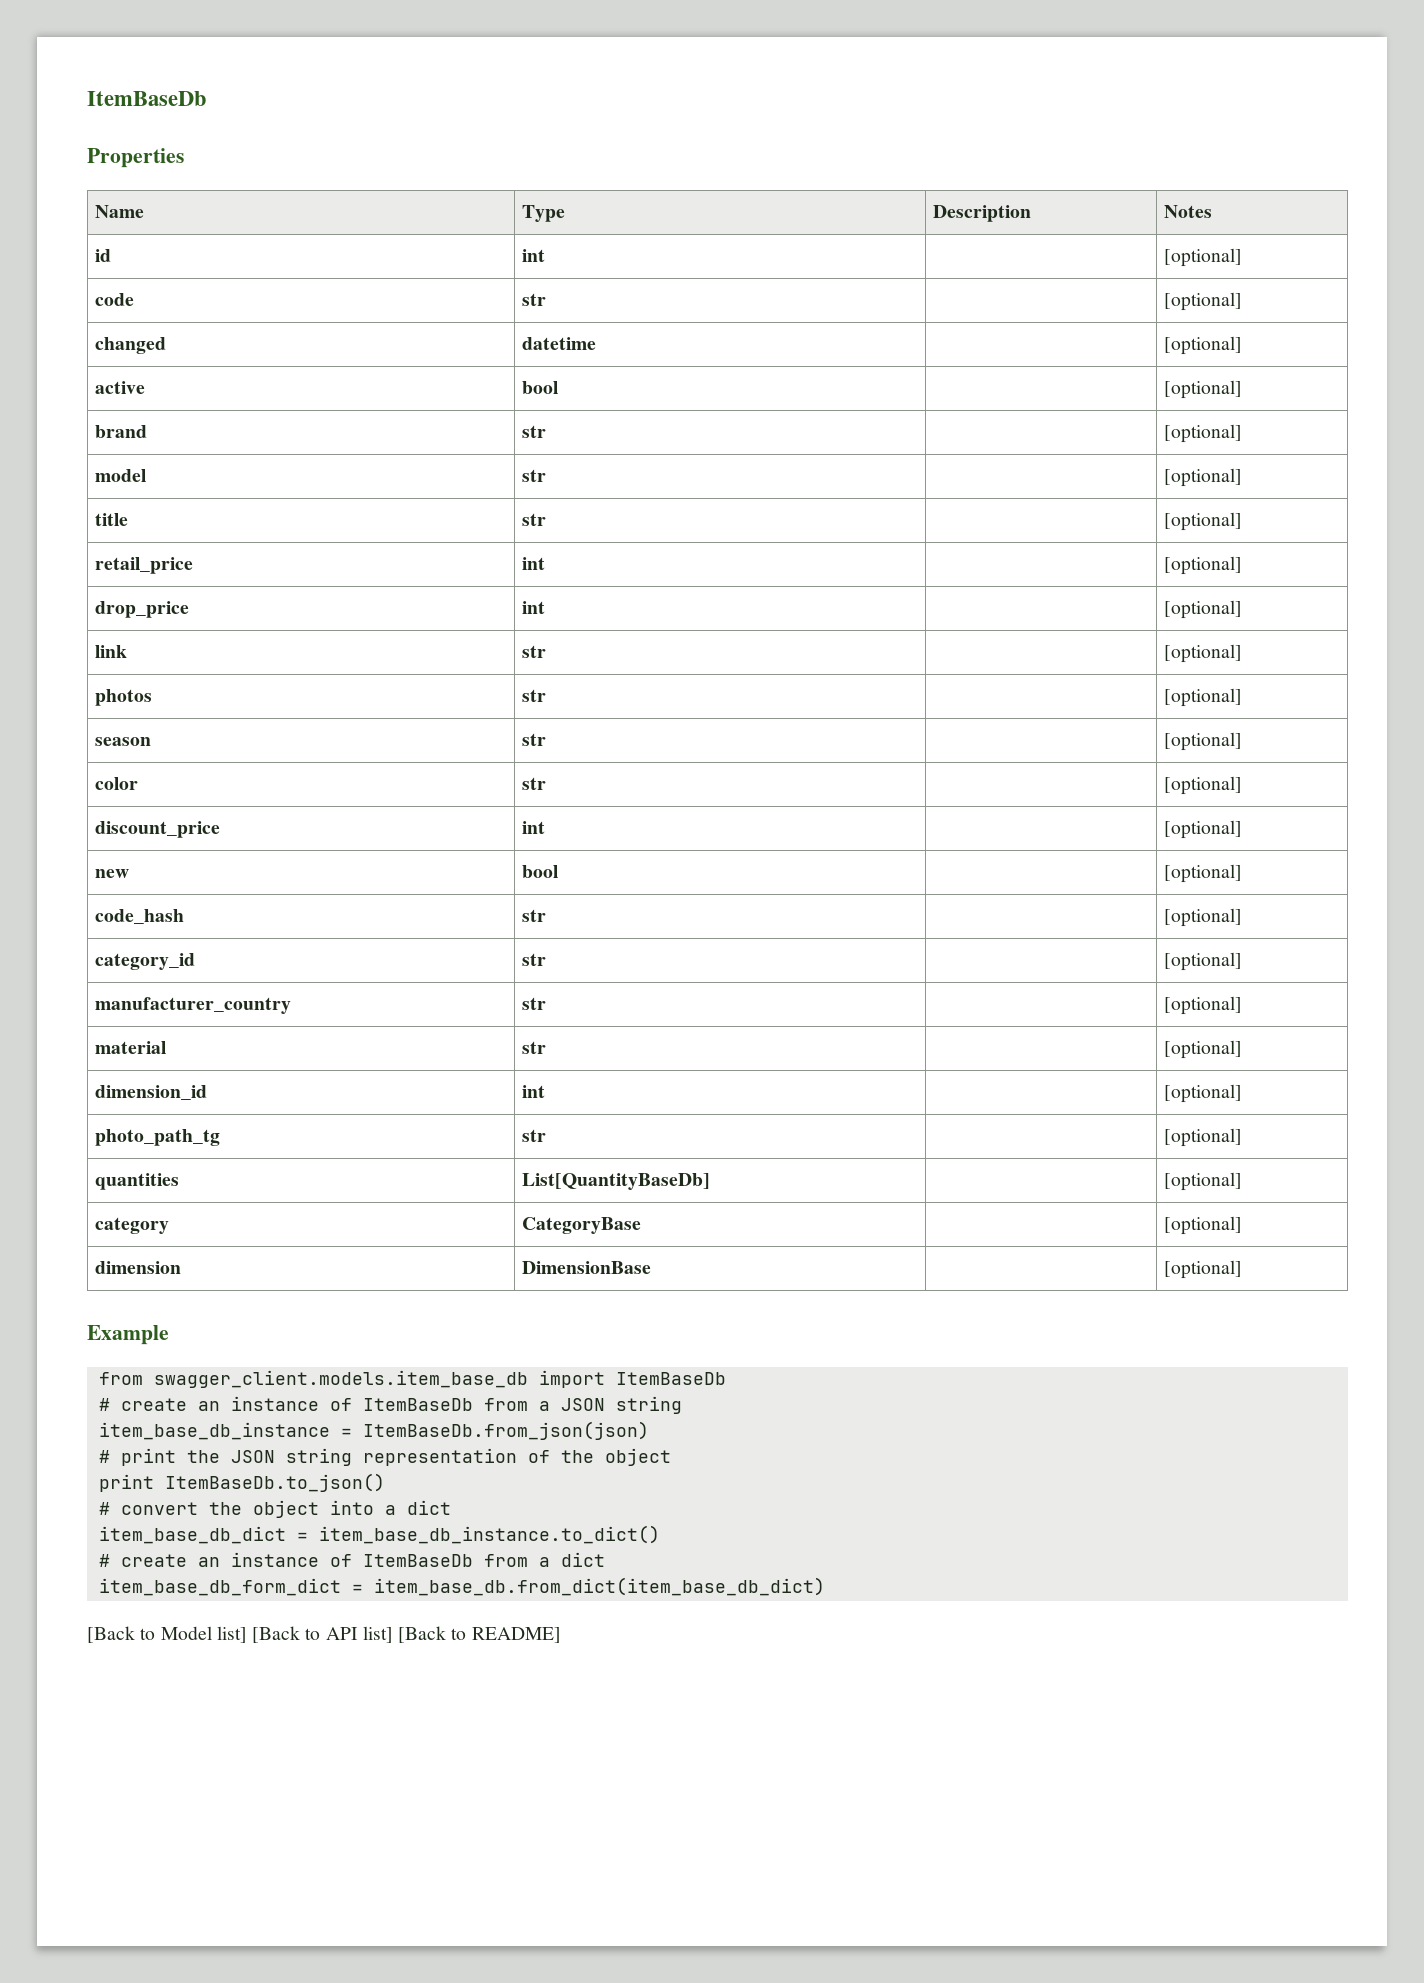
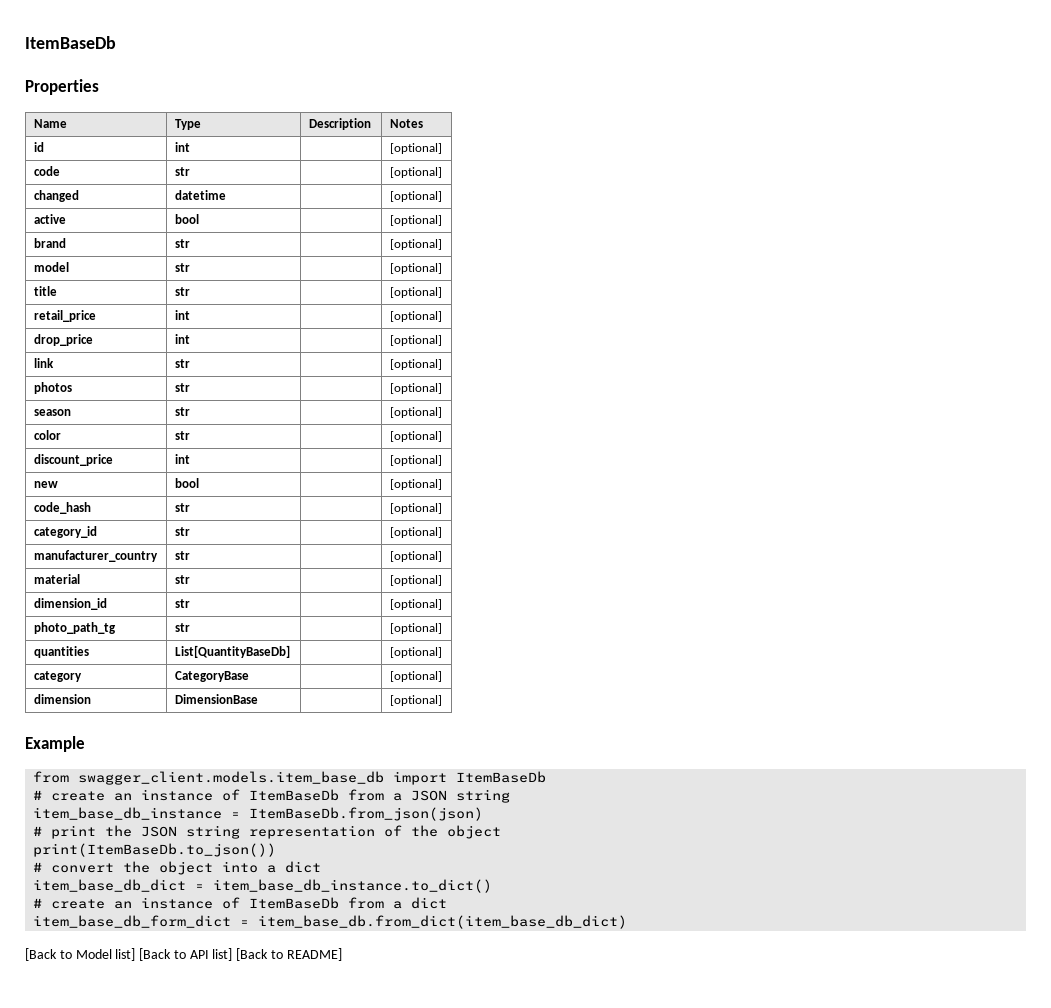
[522,1085,546,1098] int -> [174,599,190,608] str
[98,1473,385,1492] print ItemBaseDb.to_json() -> [33,843,277,857] print(ItemBaseDb.to_json())

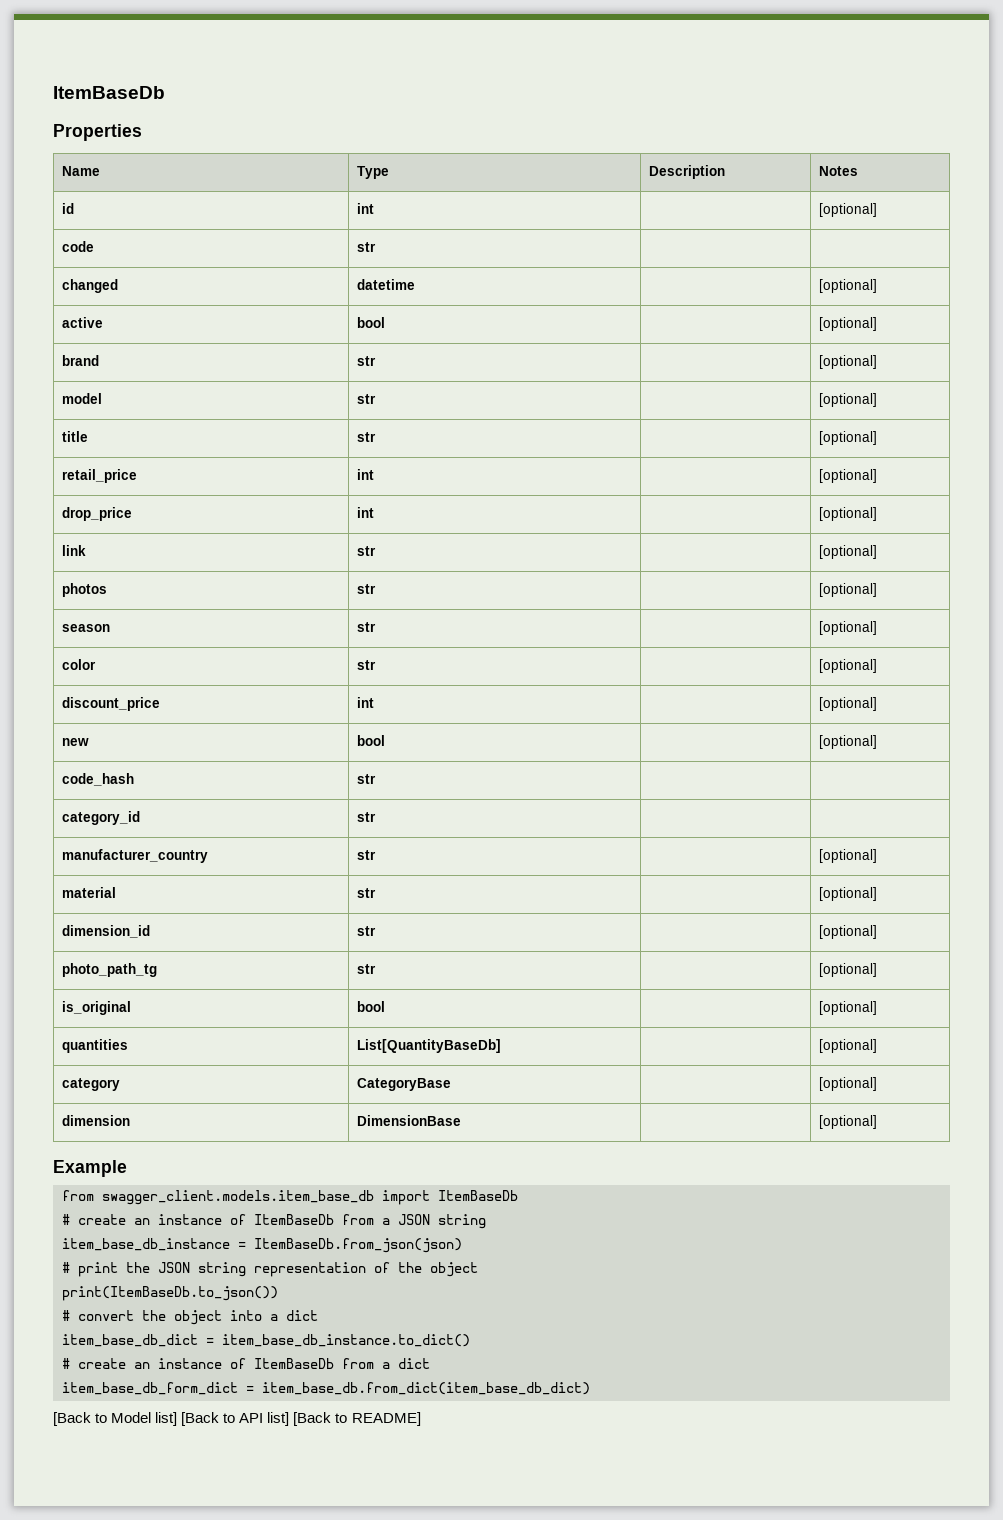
[389,167,442,178] [optional] -> (377, 247) none
[389,503,442,514] [optional] -> (377, 779) none
[389,527,442,538] [optional] -> (377, 817) none
(442, 628) none -> [62,1001,132,1015] [357,1001,386,1012] [819,1001,878,1015] // is_original | bool | | [optional]

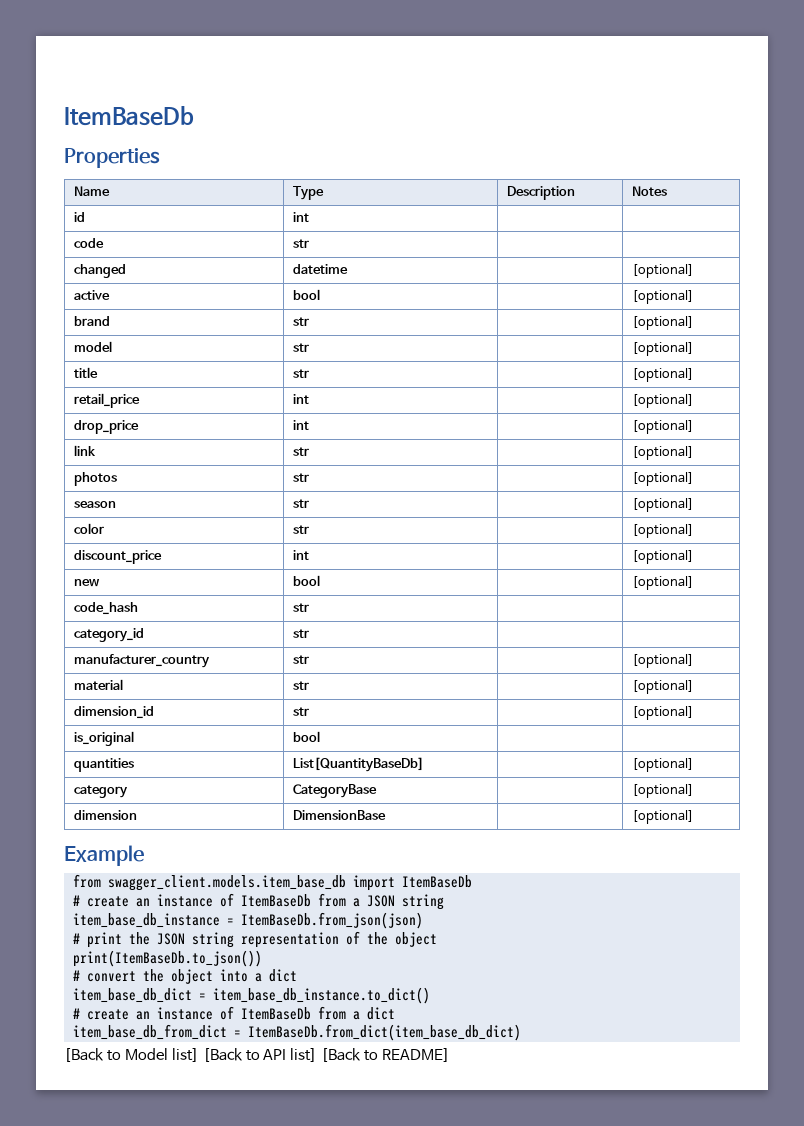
[819,203,878,217] [optional] -> (309, 217) none
[62,963,158,977] [357,964,377,974] [819,963,878,977] // photo_path_tg | str | | [optional] -> (694, 713) none
[819,1001,878,1015] [optional] -> (320, 736) none
[62,1382,590,1395] item_base_db_form_dict = item_base_db.from_dict(item_base_db_dict) -> [72,1024,521,1041] item_base_db_from_dict = ItemBaseDb.from_dict(item_base_db_dict)

